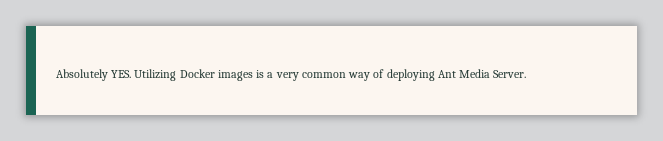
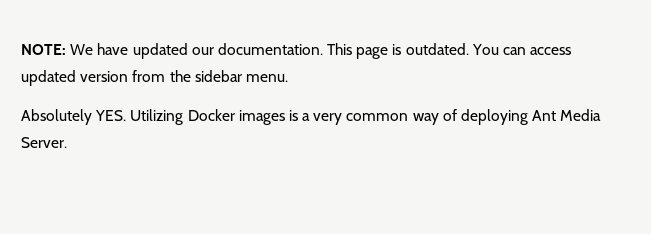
(56, 75) none -> [21,43,572,59] [21,70,288,86] NOTE: We have updated our documentation. This page is outdated. You can access updated version from the sidebar menu. //

